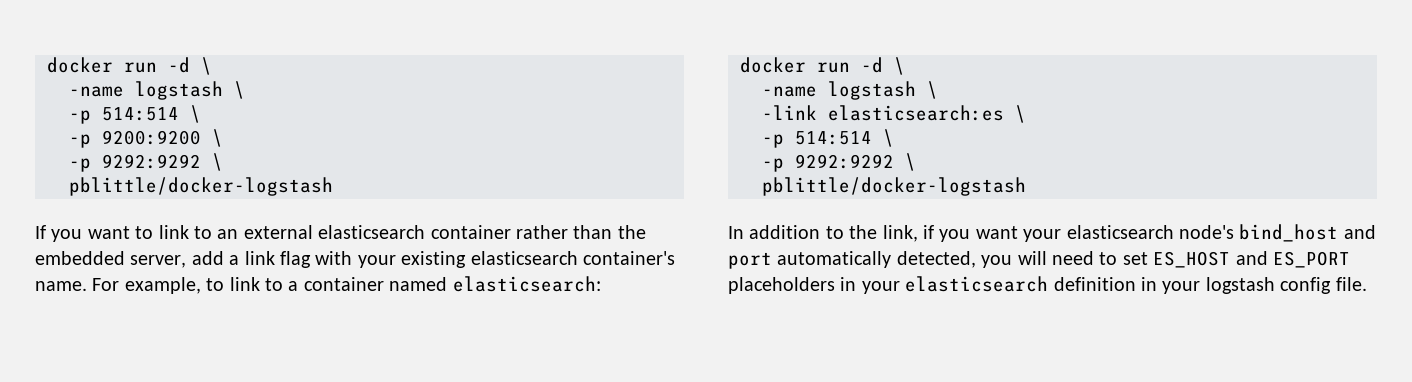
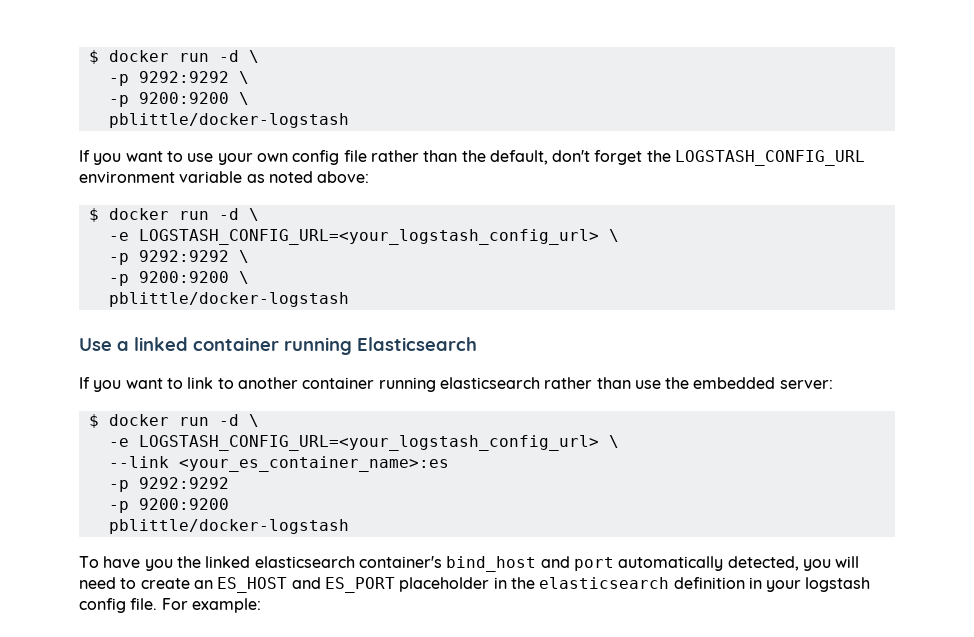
[47,57,212,75] [69,81,245,100] [69,105,201,124] [69,129,223,148] [69,153,223,172] docker run -d \ // -name logstash \ // -p 514:514 \ // -p 9200:9200 \ // -p 9292:9292 \ -> [88,50,259,64] [108,71,249,86] [108,92,249,107] $ docker run -d \ // -p 9292:9292 \ // -p 9200:9200 \
[158,225,646,239] [35,251,675,268] [35,276,601,294] [740,57,905,75] [762,81,938,100] [762,105,1026,123] [762,129,894,148] [762,153,916,172] [762,177,1026,196] [728,225,1234,242] link to an external elasticsearch container rather than the embedded server, add a link flag with your existing elasticsearch container's name. For example, to link to a container named elasticsearch: // docker run -d \ // -name logstash \ // -link elasticsearch:es \ // -p 514:514 \ // -p 9292:9292 \ // pblittle/docker-logstash // In addition to the link, if you want your elasticsearch node's -> [187,150,866,166] [79,171,370,183] [88,208,259,222] [108,229,619,245] [108,250,249,265] [108,271,249,286] [108,292,349,307] [79,337,477,355] [79,377,833,392] [88,414,259,428] [108,435,619,451] [108,456,449,472] [108,477,229,492] [108,498,229,513] [108,519,349,534] [79,556,442,571] use your own config file rather than the default, don't forget the LOGSTASH_CONFIG_URL environment variable as noted above: // $ docker run -d \ // -e LOGSTASH_CONFIG_URL=<your_logstash_config_url> \ // -p 9292:9292 \ // -p 9200:9200 \ // pblittle/docker-logstash // Use a linked container running Elasticsearch // If you want to link to another container running elasticsearch rather than use the embedded server: // $ docker run -d \ // -e LOGSTASH_CONFIG_URL=<your_logstash_config_url> \ // --link <your_es_container_name>:es // -p 9292:9292 // -p 9200:9200 // pblittle/docker-logstash // To have you the linked elasticsearch container's
[1122,252,1148,265] set -> [140,578,213,589] create an
[728,277,900,294] placeholders in your -> [399,577,535,592] placeholder in the
(1367, 284) none -> [161,598,261,613] For example:

